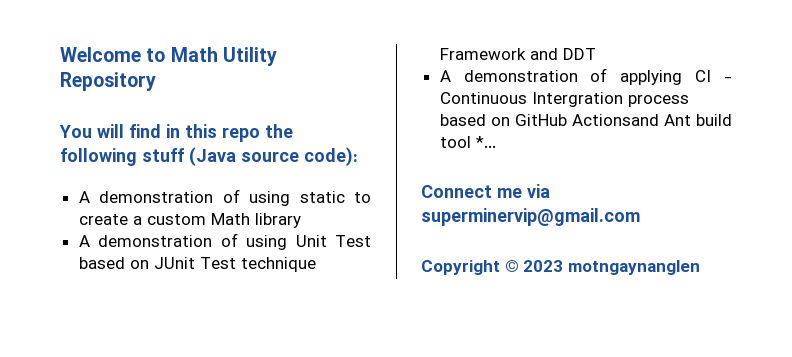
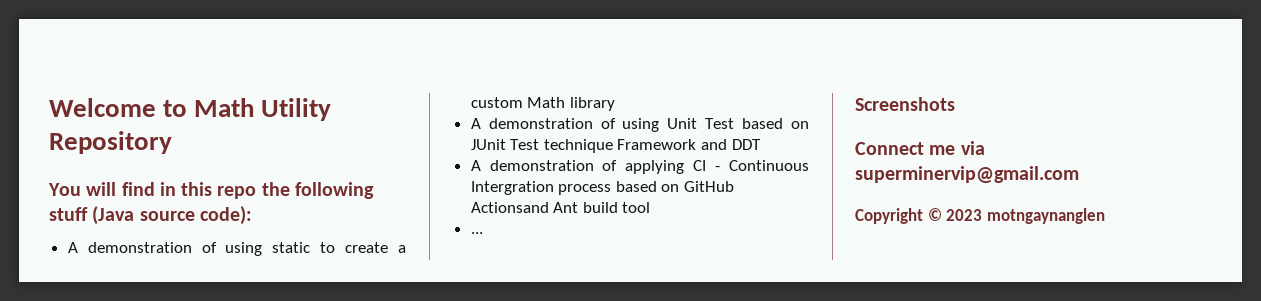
[475,136,496,148] *... -> [470,232,483,234] [855,97,955,111] // ... // Screenshots

